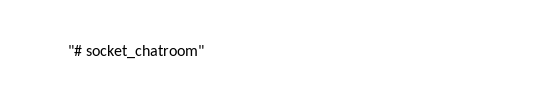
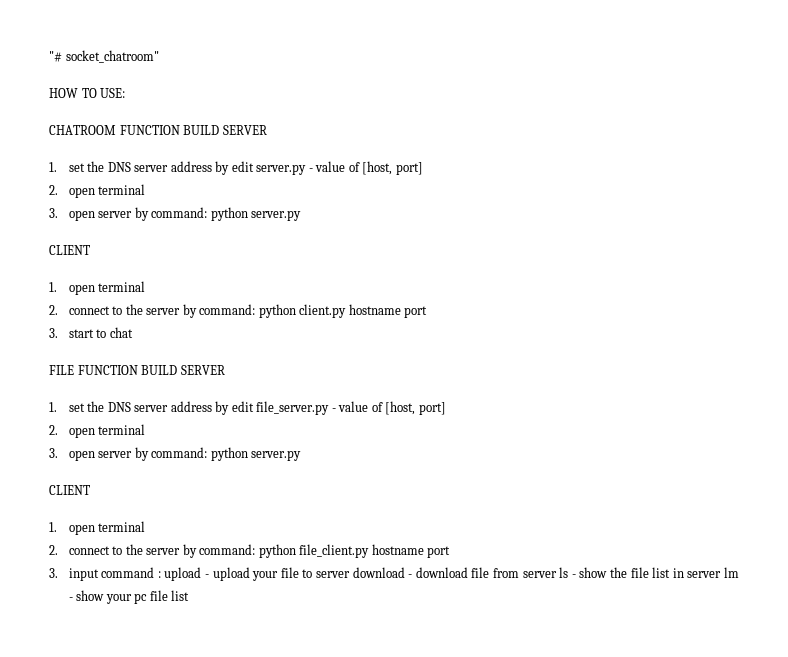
(205, 52) none -> [49,88,126,98] [49,125,267,135] [49,161,423,175] [49,184,146,198] [49,207,302,221] [49,245,90,255] [49,281,146,295] [49,304,428,318] [49,327,133,338] [49,365,225,375] [49,401,446,415] [49,424,146,438] [49,447,302,461] [49,485,90,495] [49,521,146,535] [49,544,451,558] [49,567,740,581] [68,590,190,604] // HOW TO USE: // CHATROOM FUNCTION BUILD SERVER // 1. set the DNS server address by edit server.py - value of [host, port] // 2. open terminal // 3. open server by command: python server.py // CLIENT // 1. open terminal // 2. connect to the server by command: python client.py hostname port // 3. start to chat // FILE FUNCTION BUILD SERVER // 1. set the DNS server address by edit file_server.py - value of [host, port] // 2. open terminal // 3. open server by command: python server.py // CLIENT // 1. open terminal // 2. connect to the server by command: python file_client.py hostname port // 3. input command : upload - upload your file to server download - download file from server ls - show the file list in server lm - show your pc file list

